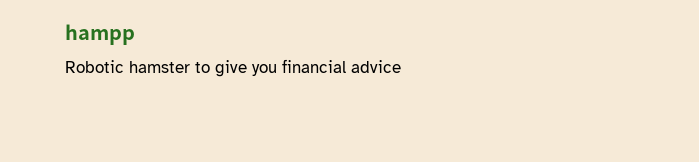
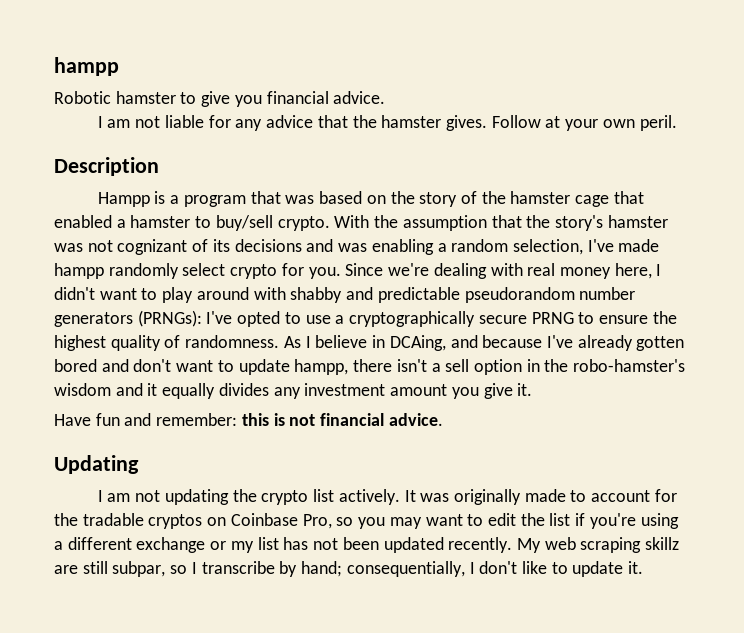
[351,60,401,73] advice -> [333,91,386,104] [97,115,677,131] [54,157,159,176] [97,191,644,207] [54,215,668,231] [54,239,660,255] [54,263,662,279] [54,287,636,303] [54,310,677,327] [54,335,685,351] [54,359,686,375] [54,383,533,399] [54,413,443,426] [54,455,139,474] [97,489,677,505] [54,513,679,529] [54,537,680,553] [54,561,644,577] advice. // I am not liable for any advice that the hamster gives. Follow at your own peril. // Description // Hampp is a program that was based on the story of the hamster cage that enabled a hamster to buy/sell crypto. With the assumption that the story's hamster was not cognizant of its decisions and was enabling a random selection, I've made hampp randomly select crypto for you. Since we're dealing with real money here, I didn't want to play around with shabby and predictable pseudorandom number generators (PRNGs): I've opted to use a cryptographically secure PRNG to ensure the highest quality of randomness. As I believe in DCAing, and because I've already gotten bored and don't want to update hampp, there isn't a sell option in the robo-hamster's wisdom and it equally divides any investment amount you give it. // Have fun and remember: this is not financial advice. // Updating // I am not updating the crypto list actively. It was originally made to account for the tradable cryptos on Coinbase Pro, so you may want to edit the list if you're using a different exchange or my list has not been updated recently. My web scraping skillz are still subpar, so I transcribe by hand; consequentially, I don't like to update it.

